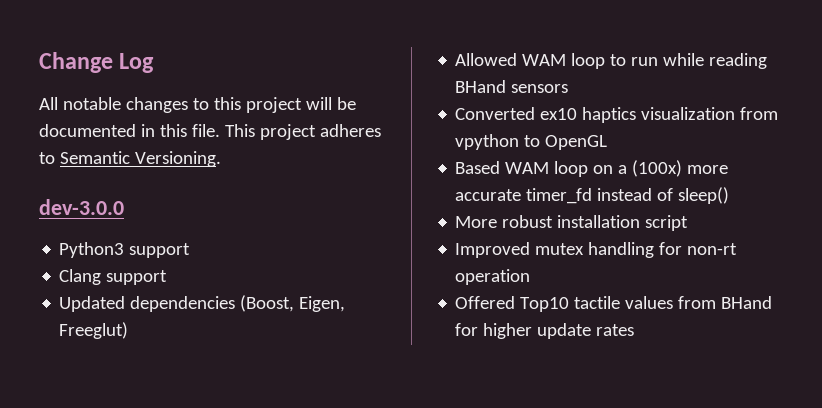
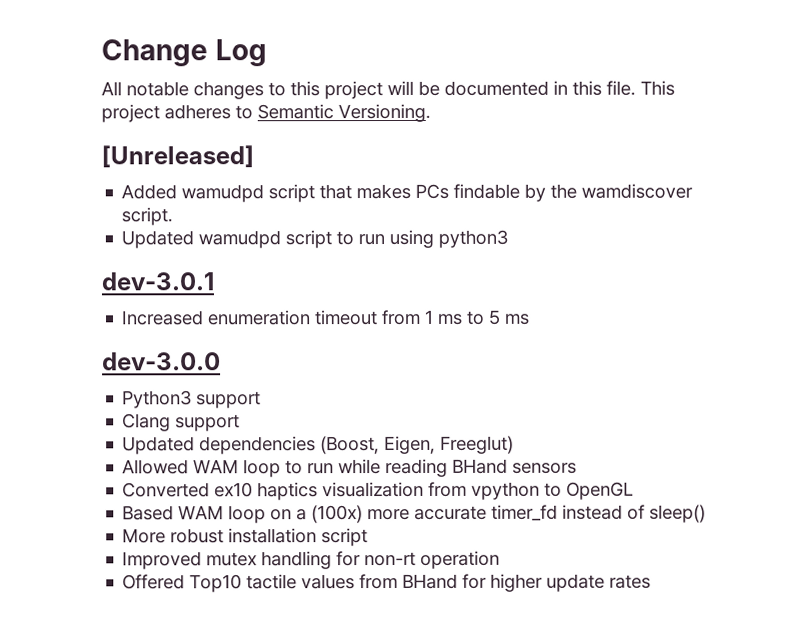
(221, 159) none -> [101,145,254,168] [121,183,694,203] [121,207,174,226] [121,229,509,249] [101,272,214,291] [121,309,531,326] // [Unreleased] // Added wamudpd script that makes PCs findable by the wamdiscover script. // Updated wamudpd script to run using python3 // dev-3.0.1 // Increased enumeration timeout from 1 ms to 5 ms

